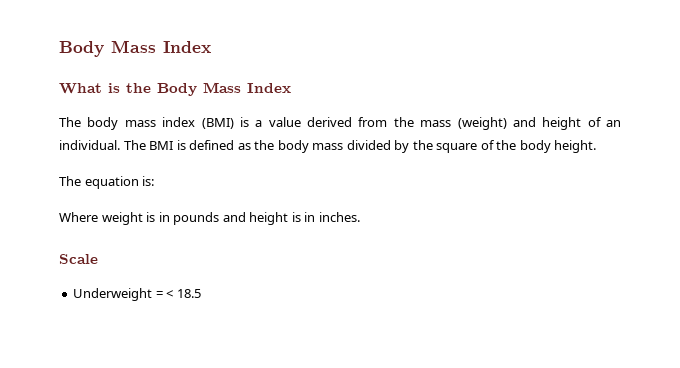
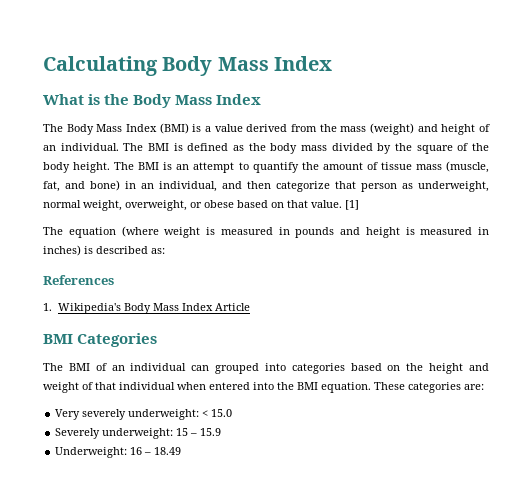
(59, 49) none -> [43,56,158,76] Calculating
[87,117,196,130] body mass index -> [66,124,157,135] Body Mass Index
(597, 146) none -> [114,161,489,173] [43,180,489,192] [43,200,359,211] The BMI is an attempt to quantify the amount of tissue mass (muscle, fat, and bone) in an individual, and then categorize that person as underweight, normal weight, overweight, or obese based on that value. [1]
[142,176,155,186] [59,212,98,222] is: // Where -> [121,226,159,237] (where
(156, 217) none -> [220,227,273,235] measured
[304,212,360,222] [59,254,98,264] [73,288,201,301] in inches. // Scale // Underweight = < 18.5 -> [420,227,489,235] [43,245,165,256] [43,275,114,285] [43,303,250,314] [43,333,158,347] [43,363,490,374] [43,382,484,393] [55,409,233,420] [55,428,222,439] [55,447,182,458] measured in inches) is described as: // References // 1. Wikipedia's Body Mass Index Article // BMI Categories // The BMI of an individual can grouped into categories based on the height and weight of that individual when entered into the BMI equation. These categories are: // Very severely underweight: < 15.0 // Severely underweight: 15 – 15.9 // Underweight: 16 – 18.49

